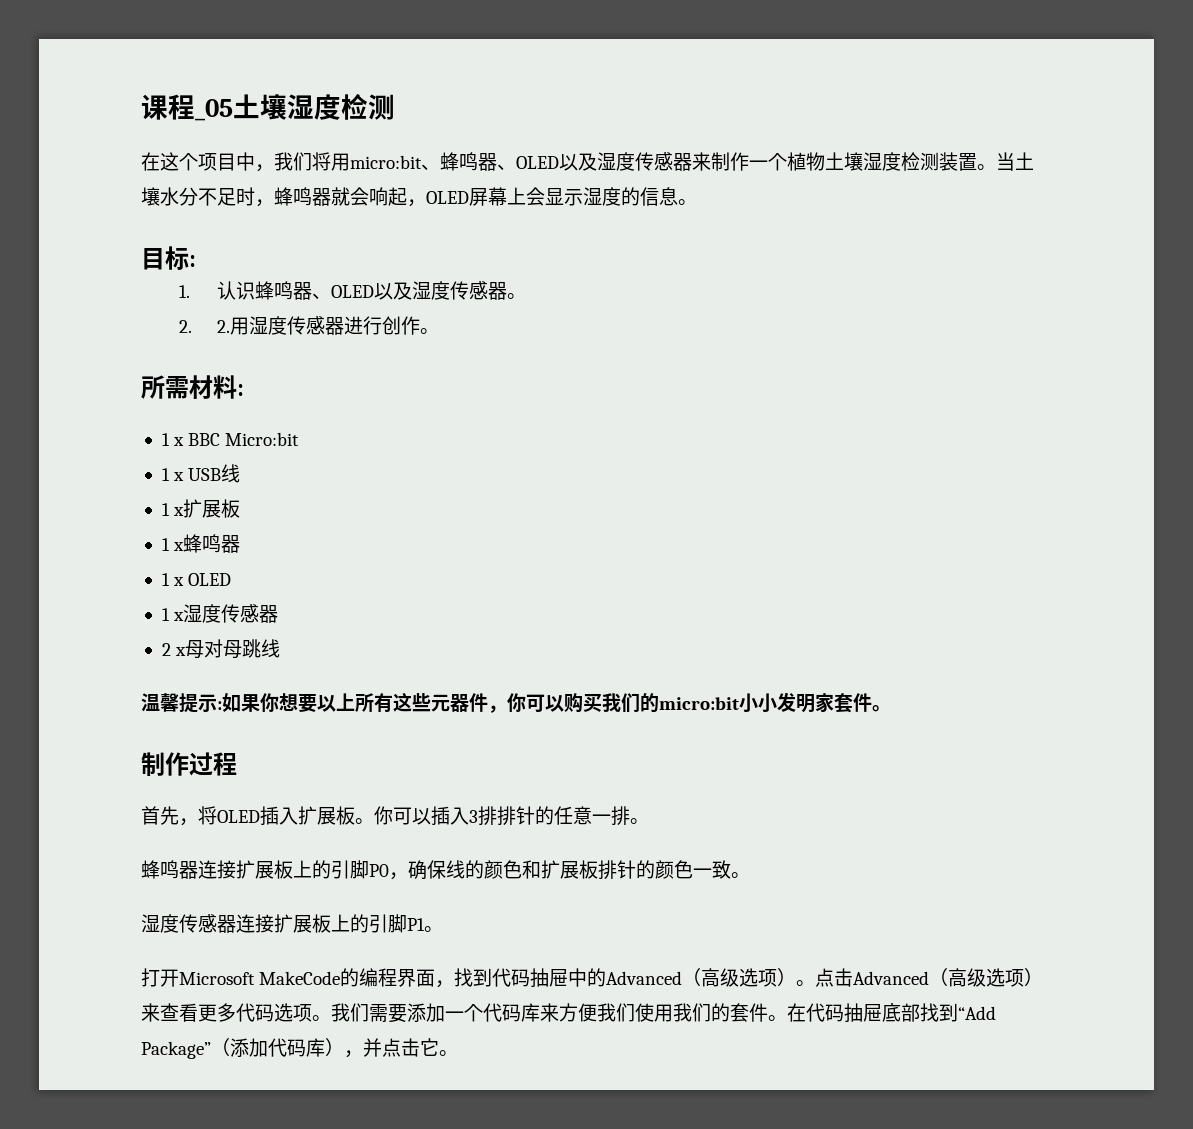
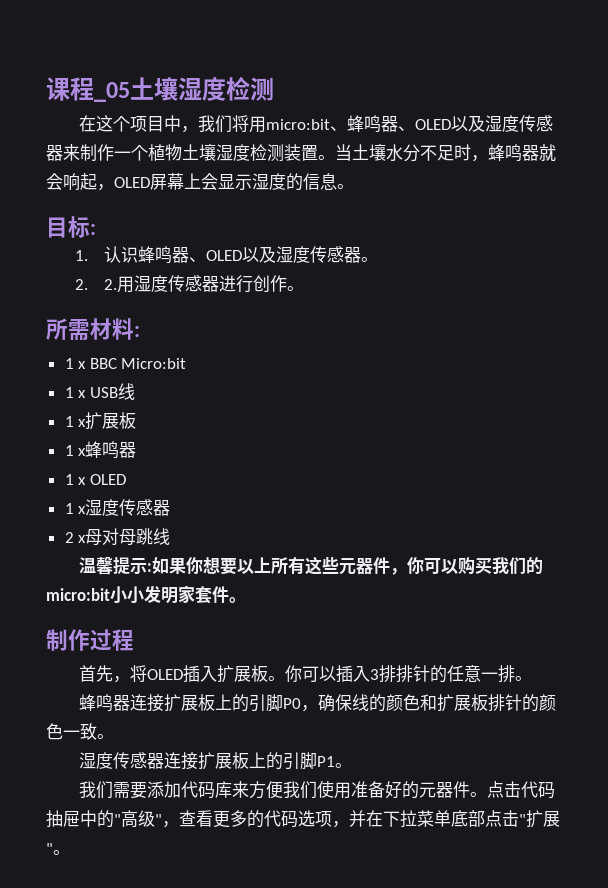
[141,968,1044,988] [141,1003,331,1022] 打开Microsoft MakeCode的编程界面，找到代码抽屉中的Advanced（高级选项）。点击Advanced（高级选项）来查看更多代码选项。 -> (353, 765) none
[445,1004,483,1022] 一个 -> (182, 789) none
[673,1003,996,1022] [141,1038,439,1059] 我们的套件。在代码抽屉底部找到“Add Package”（添加代码库），并点击它 -> [351,781,556,799] [46,810,560,828] [46,843,53,854] 准备好的元器件。点击代码抽屉中的"高级"，查看更多的代码选项，并在下拉菜单底部点击"扩展"

